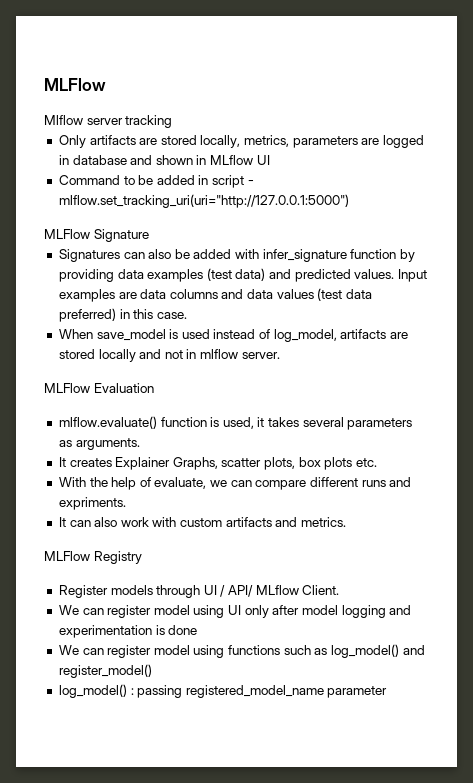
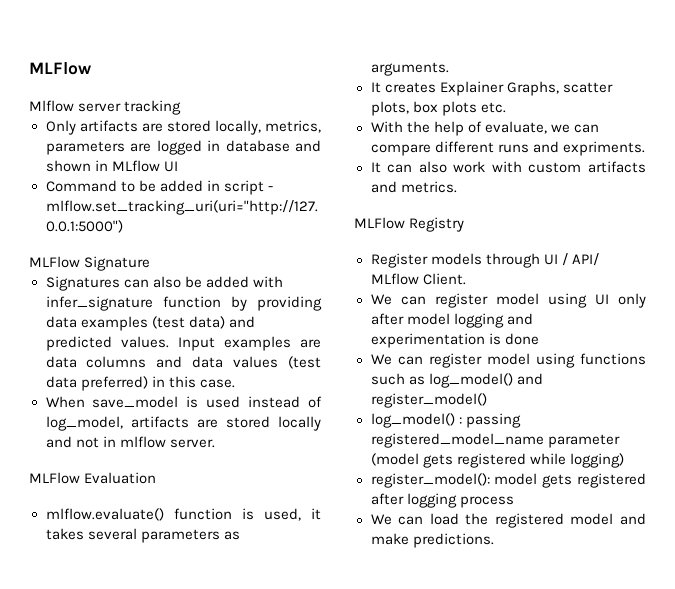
(388, 692) none -> [370,453,624,468] [370,473,646,488] [370,493,514,508] [370,513,646,528] [370,533,494,548] (model gets registered while logging) // register_model(): model gets registered after logging process // We can load the registered model and make predictions.

